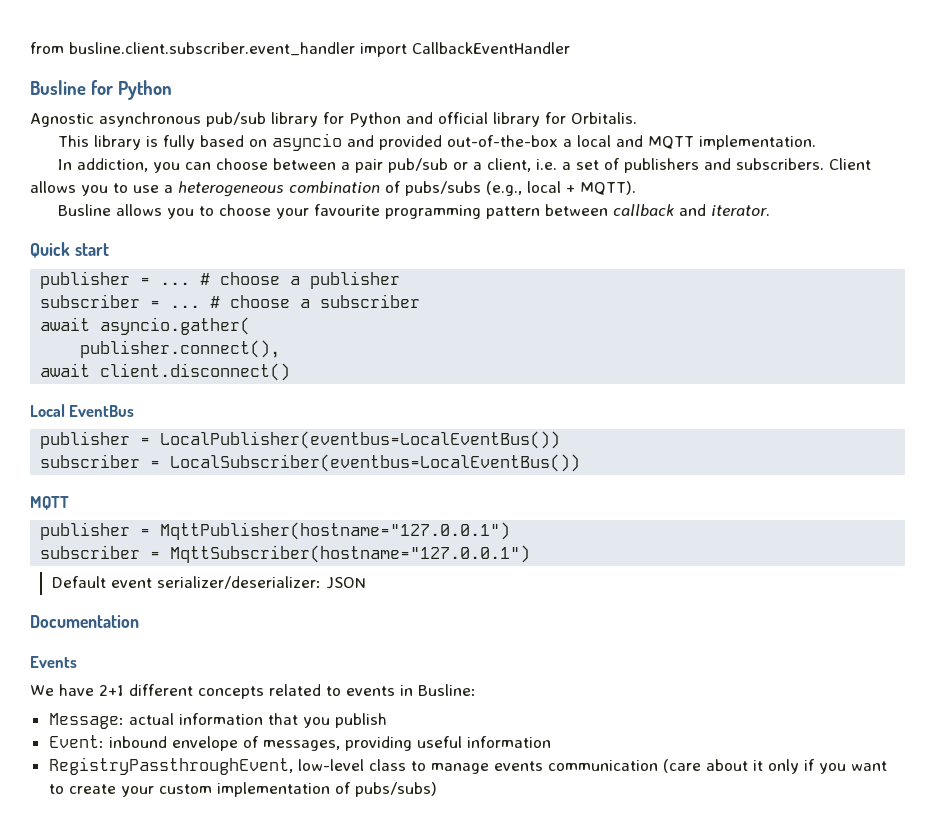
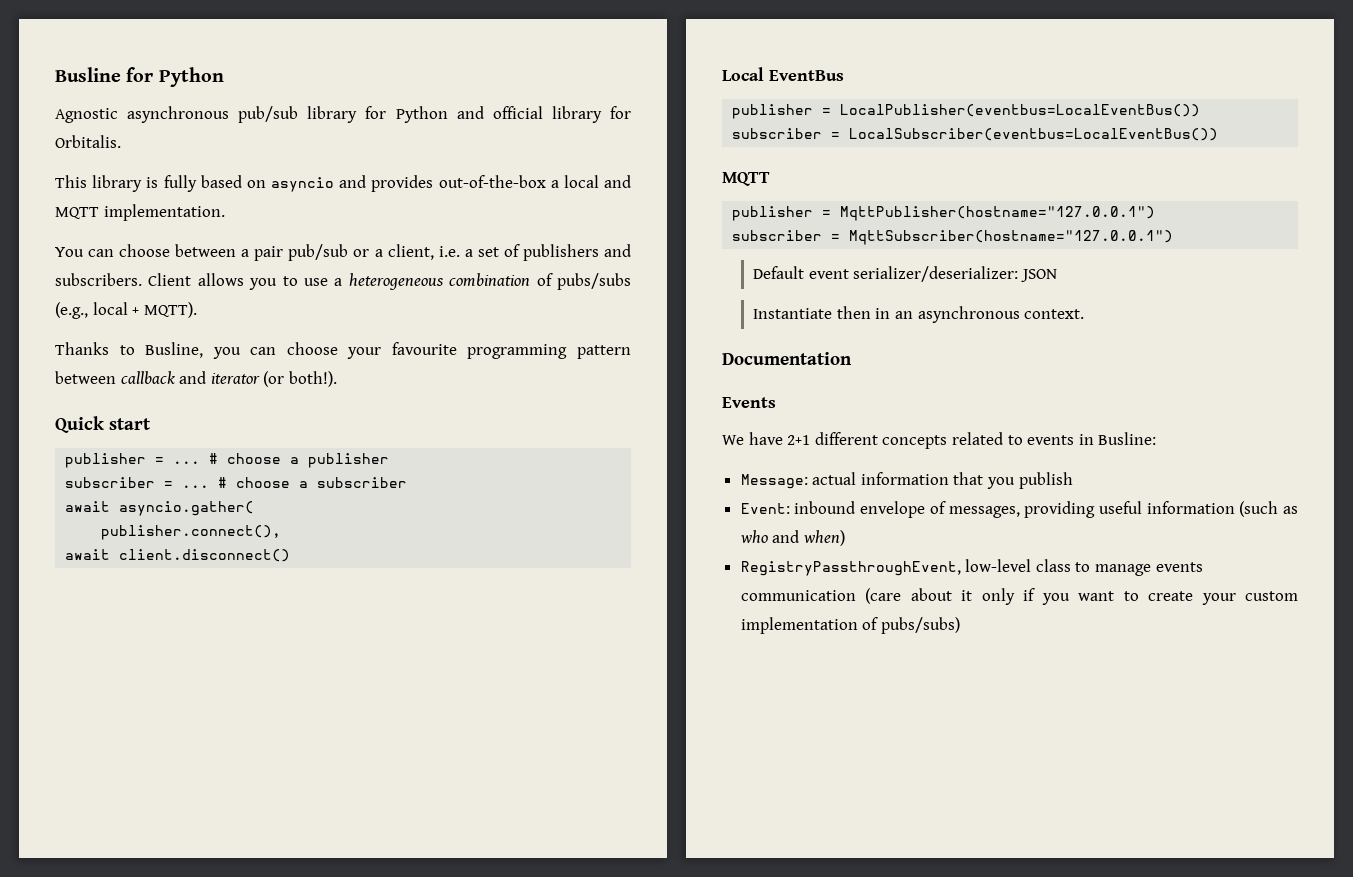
[30,42,570,57] from busline.client.subscriber.event_handler import CallbackEventHandler // -> (55, 74) none
[379,135,443,150] provided -> [371,175,434,192] provides
[58,158,181,173] In addiction, you -> [55,247,84,257] You
[58,204,215,219] Busline allows you to -> [55,342,277,359] Thanks to Busline, you can
[711,205,771,216] iterator. -> [210,371,337,387] iterator (or both!).
(366, 583) none -> [753,306,1085,323] // Instantiate then in an asynchronous context.
(551, 742) none -> [1239,501,1298,517] [739,530,845,546] (such as who and when)

